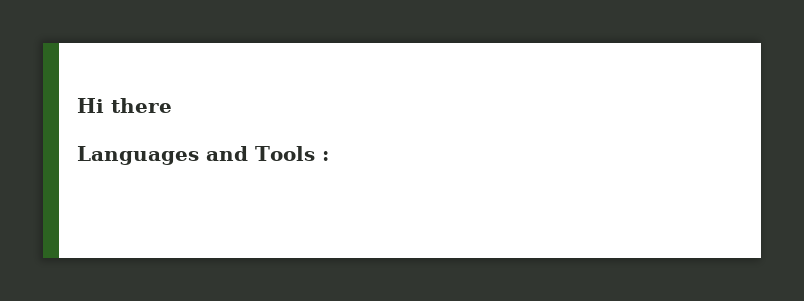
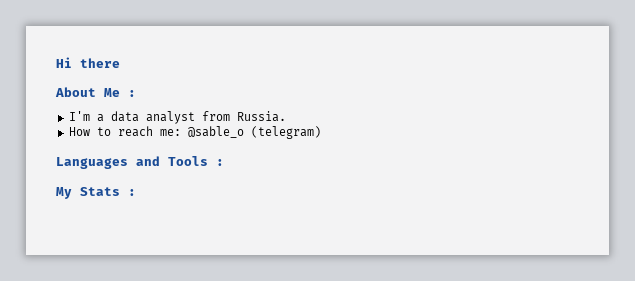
(172, 105) none -> [55,87,136,97] [68,111,286,124] [68,126,321,139] // About Me : // I'm a data analyst from Russia. // How to reach me: @sable_o (telegram)
(329, 156) none -> [56,187,136,199] // My Stats :

